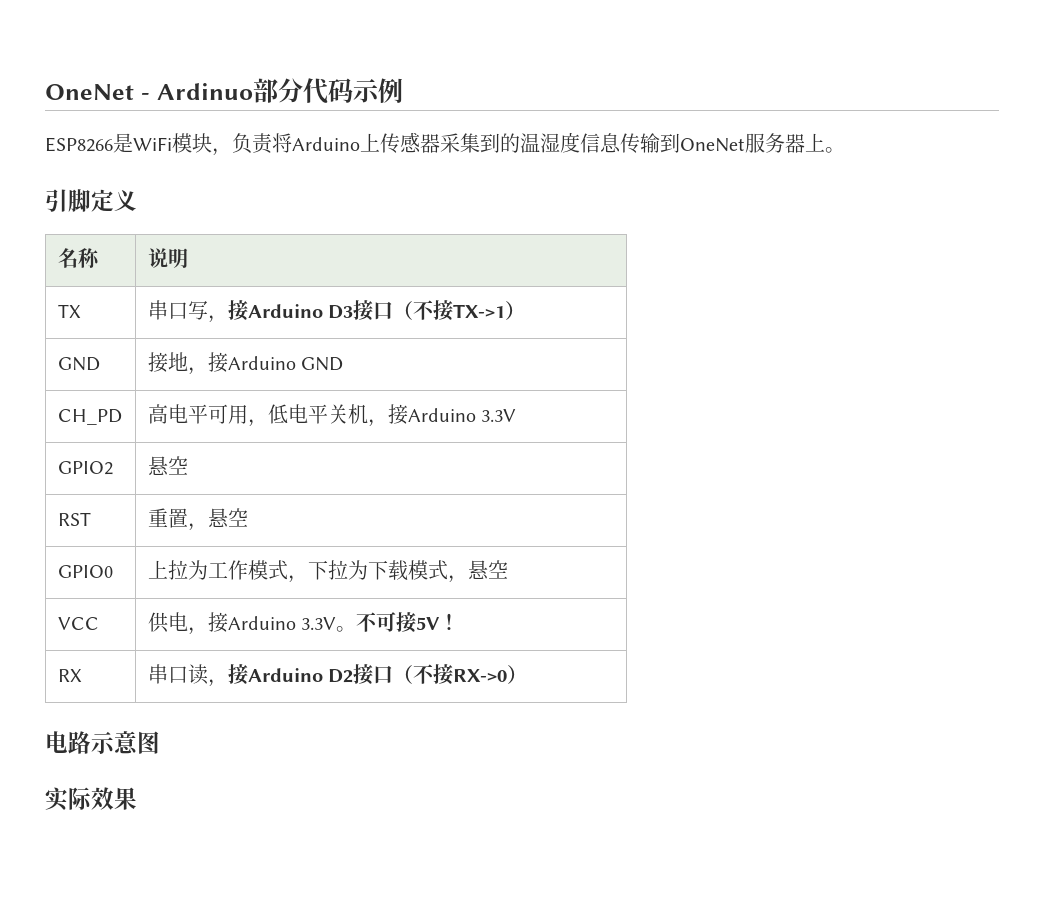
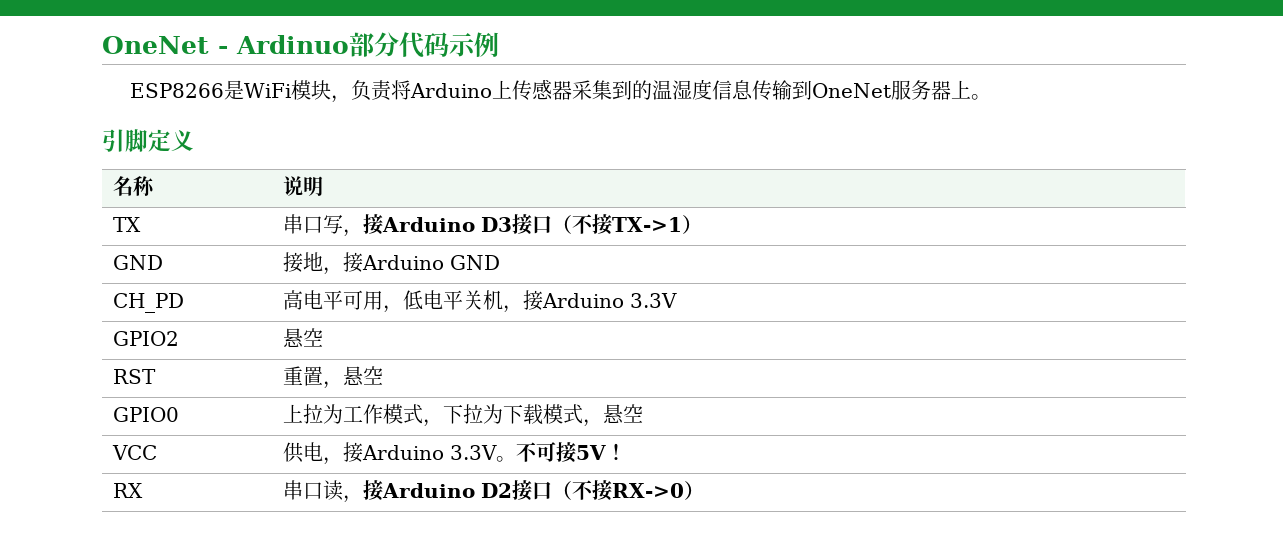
[45,731,160,754] [45,787,137,811] // 电路示意图 // 实际效果 -> (705, 490) none

